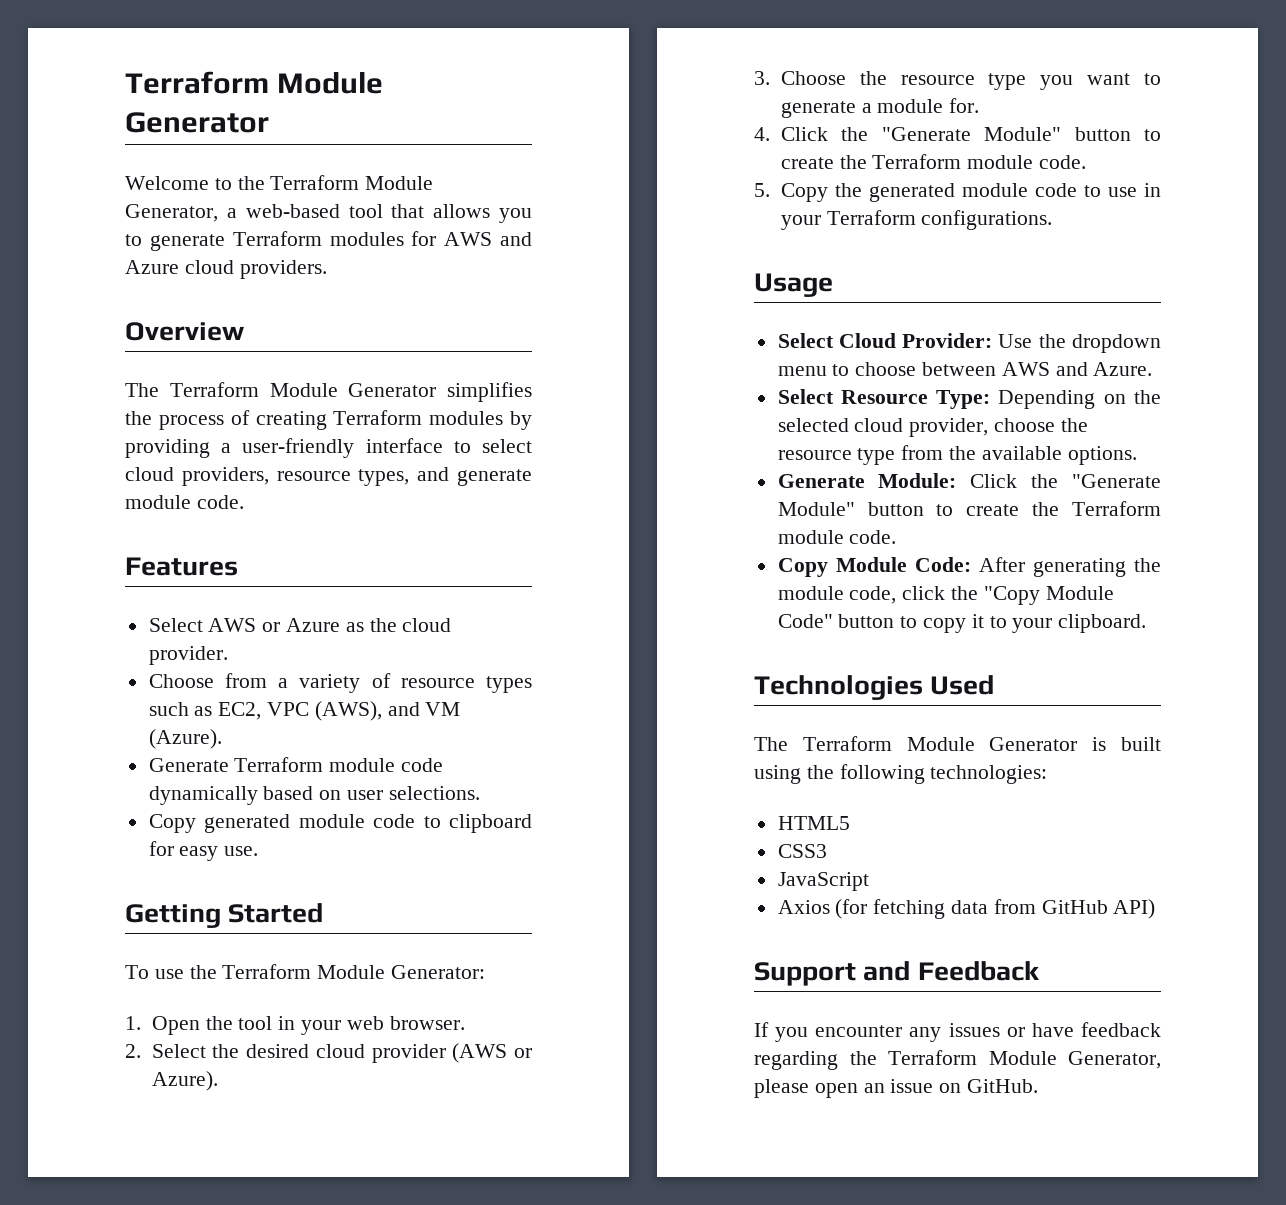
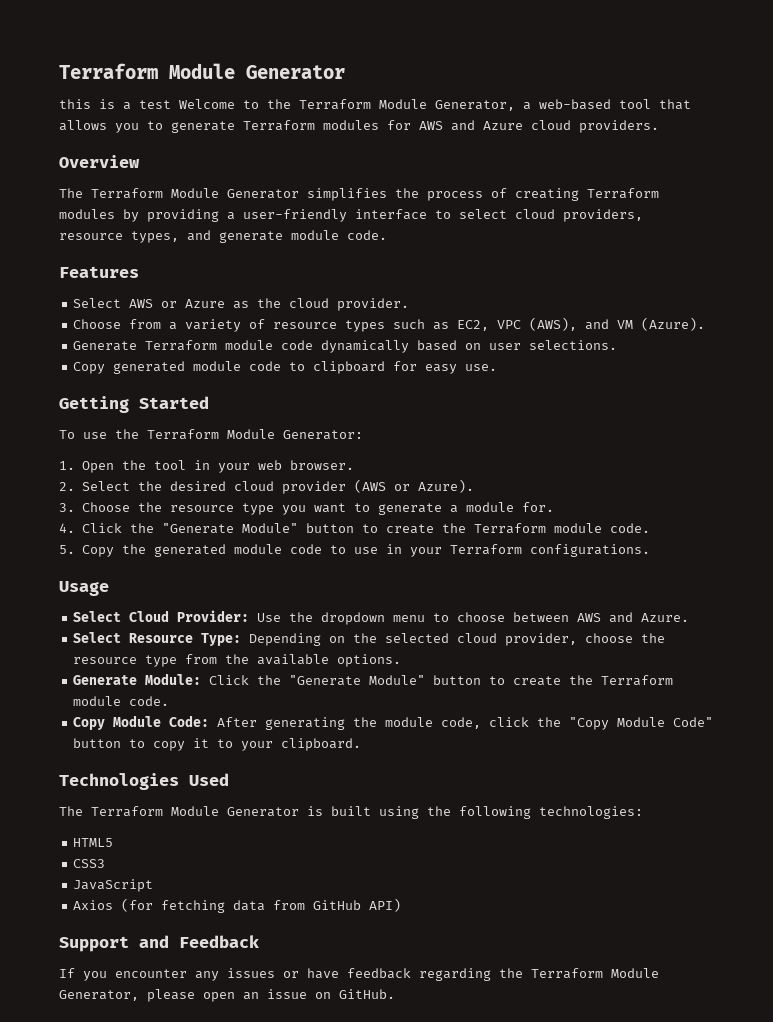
(269, 122) none -> [59,99,171,110] this is a test

